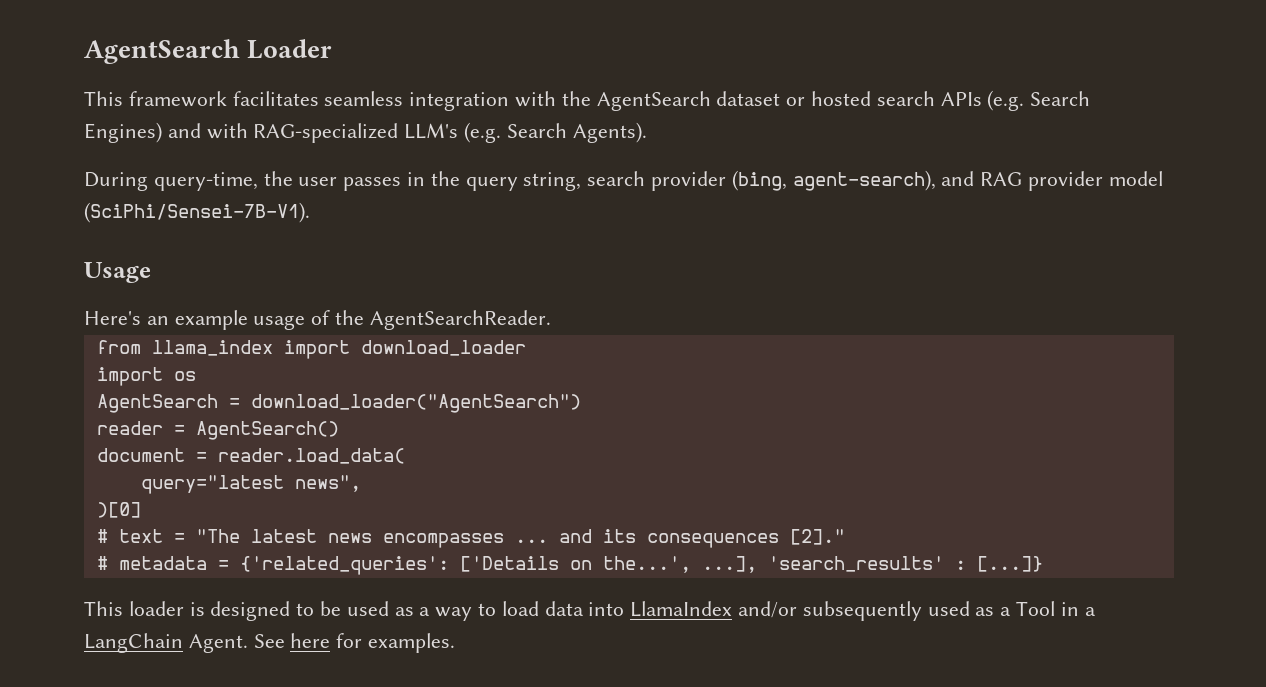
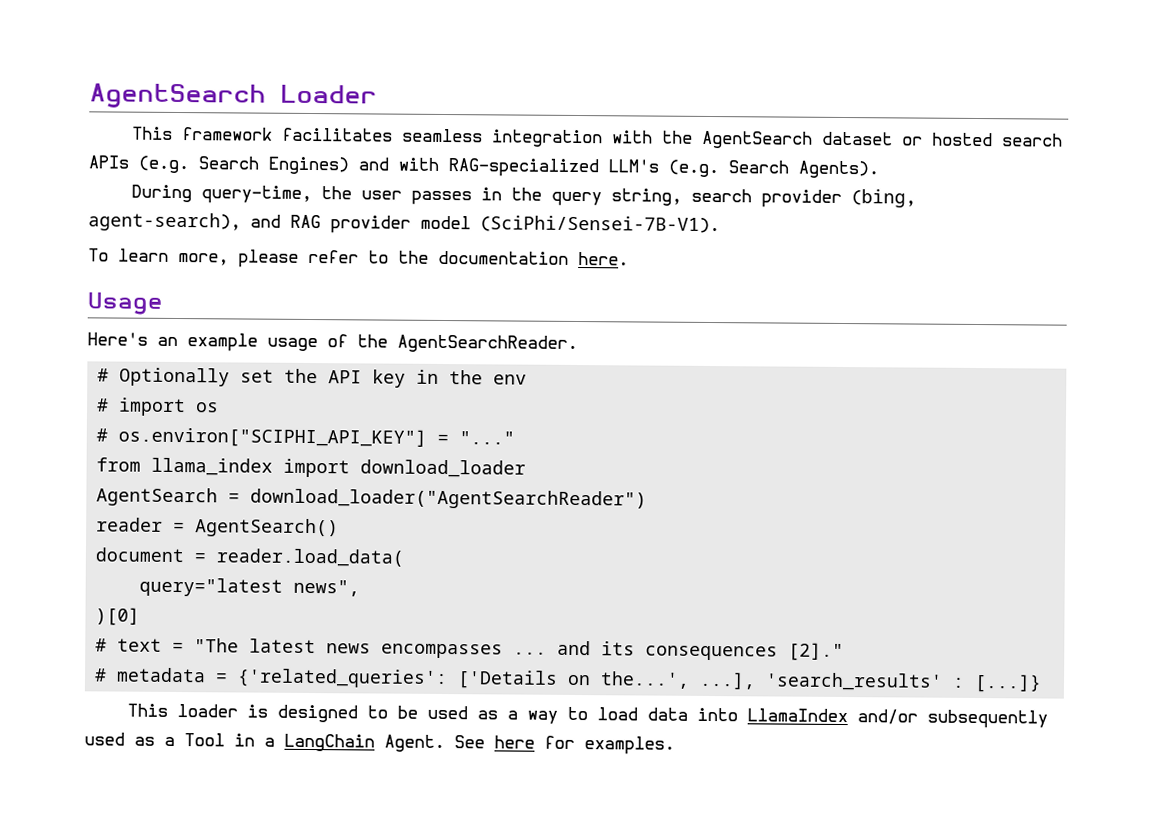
(310, 212) none -> [88,248,629,268] // To learn more, please refer to the documentation here.
(551, 320) none -> [97,367,528,388] [97,397,220,417] [96,427,516,448] // # Optionally set the API key in the env // # import os // # os.environ["SCIPHI_API_KEY"] = "..."
[96,367,196,386] // import os -> (527, 468) none
[250,394,581,413] download_loader("AgentSearch") -> [250,488,648,510] download_loader("AgentSearchReader")

